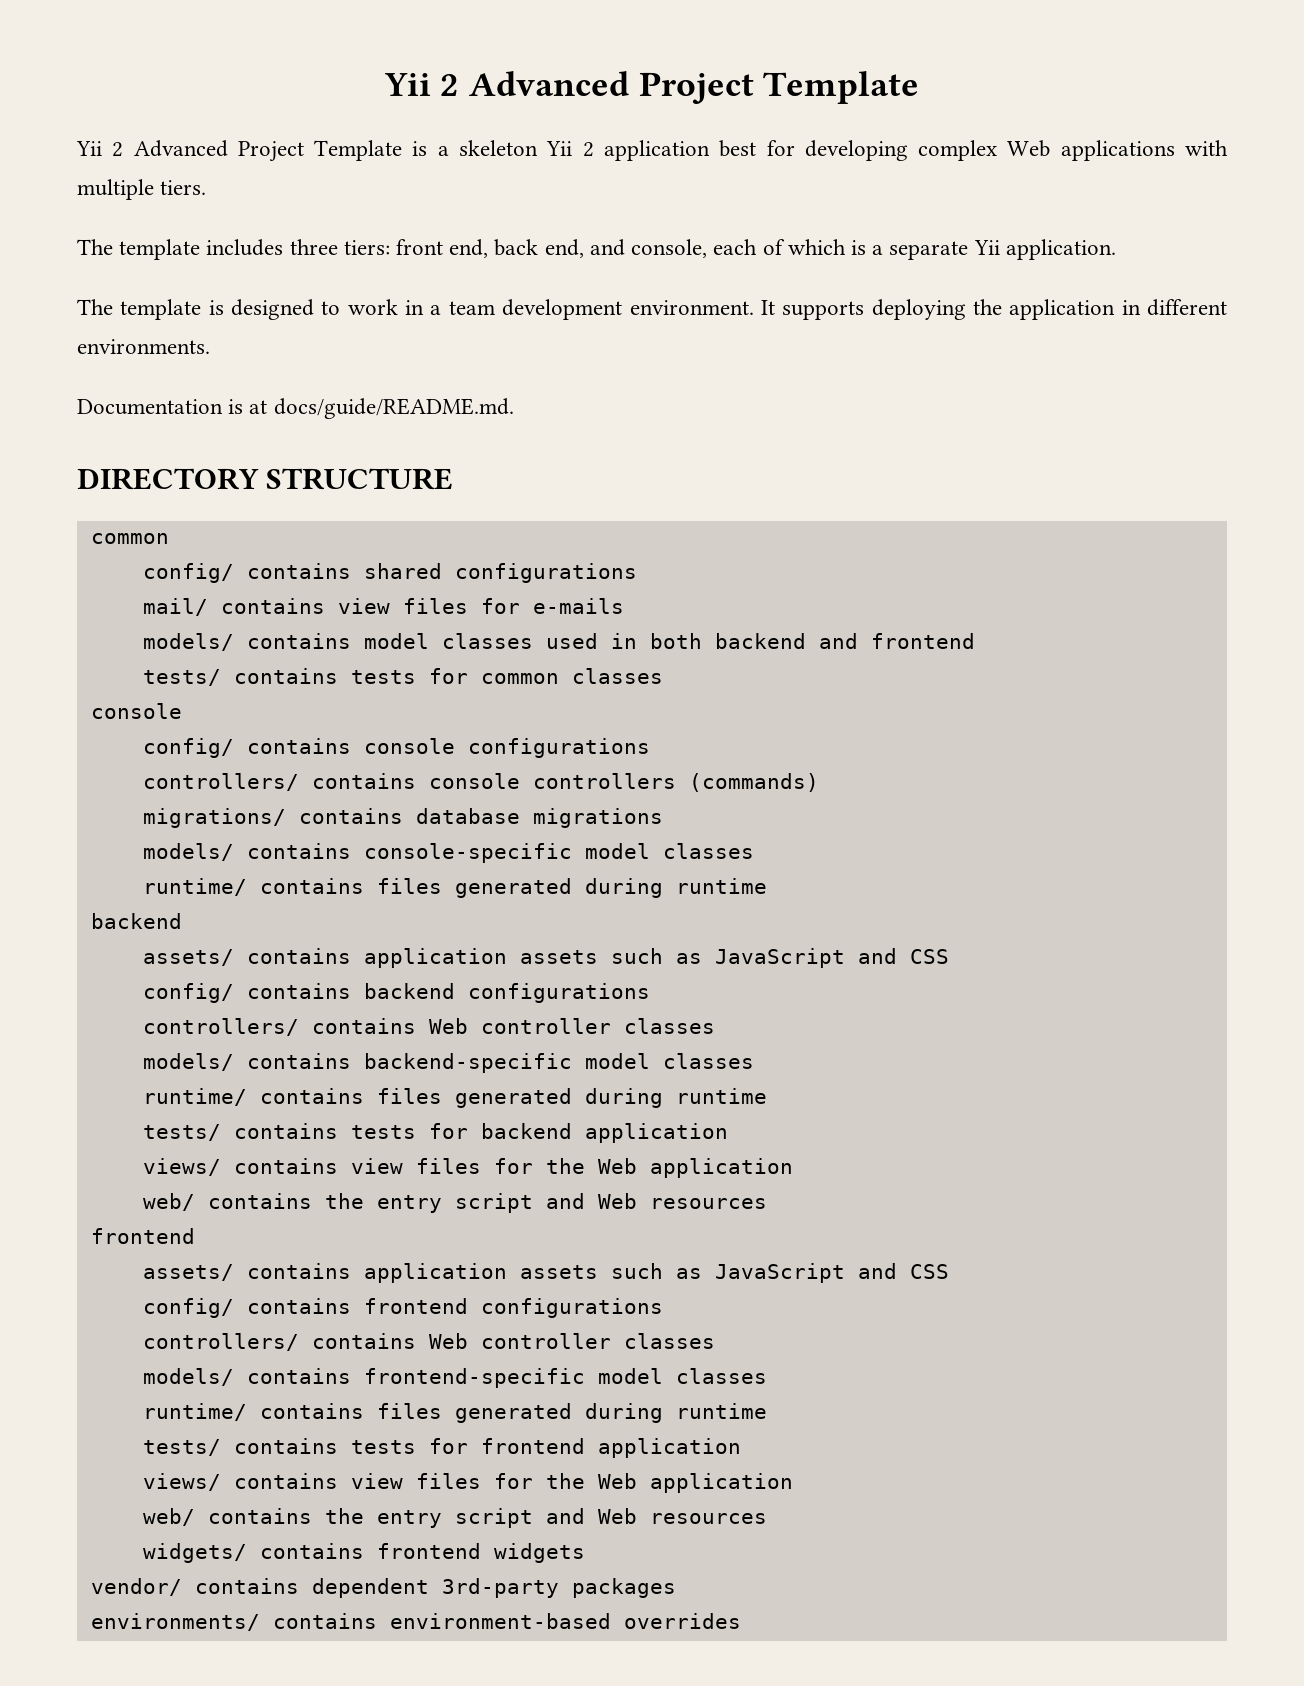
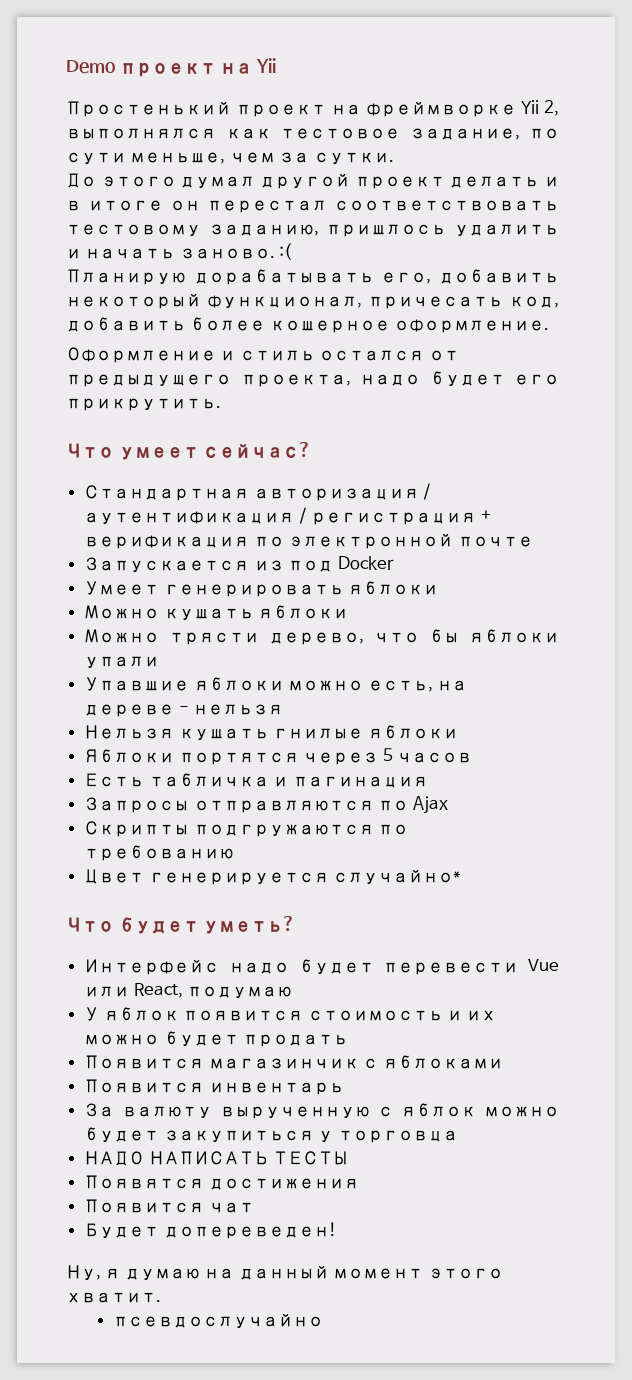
[383,71,920,104] [76,140,1228,162] [77,179,207,200] [77,239,1116,260] [77,299,1227,320] [77,339,210,354] [77,398,514,419] [77,468,454,490] [90,533,169,544] [142,563,637,583] [142,598,624,616] [142,633,975,651] [142,668,663,686] [90,703,182,719] [142,738,650,758] [142,773,819,792] [142,808,663,828] [142,843,754,863] [142,878,767,898] [90,913,182,929] [142,948,949,968] [142,983,650,1003] [142,1018,715,1036] [142,1053,754,1073] [142,1088,767,1108] [142,1123,728,1143] [142,1158,793,1178] [142,1193,767,1213] [90,1228,195,1244] [142,1263,949,1283] [142,1298,663,1318] [142,1333,715,1351] [142,1368,767,1388] [142,1403,767,1423] [142,1438,741,1458] [142,1473,793,1493] [142,1508,767,1528] [142,1543,585,1563] [90,1578,676,1598] [90,1613,741,1631] Yii 2 Advanced Project Template // Yii 2 Advanced Project Template is a skeleton Yii 2 application best for developing complex Web applications with multiple tiers. // The template includes three tiers: front end, back end, and console, each of which is a separate Yii application. // The template is designed to work in a team development environment. It supports deploying the application in different environments. // Documentation is at docs/guide/README.md. // DIRECTORY STRUCTURE // common // config/ contains shared configurations // mail/ contains view files for e-mails // models/ contains model classes used in both backend and frontend // tests/ contains tests for common classes // console // config/ contains console configurations // controllers/ contains console controllers (commands) // migrations/ contains database migrations // models/ contains console-specific model classes // runtime/ contains files generated during runtime // backend // assets/ contains application assets such as JavaScript and CSS // config/ contains backend configurations // controllers/ contains Web controller classes // models/ contains backend-specific model classes // runtime/ contains files generated during runtime // tests/ contains tests for backend application // views/ contains view files for the Web application // web/ contains the entry script and Web resources // frontend // assets/ contains application assets such as JavaScript and CSS // config/ contains frontend configurations // controllers/ contains Web controller classes // models/ contains frontend-specific model classes // runtime/ contains files generated during runtime // tests/ contains tests for frontend application // views/ contains view files for the Web application // web/ contains the entry script and Web resources // widgets/ contains frontend widgets // vendor/ contains dependent 3rd-party packages // environments/ contains environment-based overrides -> [66,58,277,77] [66,100,559,117] [66,128,559,140] [66,152,394,165] [66,173,559,189] [66,200,559,213] [66,224,559,237] [66,243,293,260] [66,269,559,285] [66,294,559,309] [66,317,550,333] [66,347,459,363] [66,371,559,387] [66,398,221,411] [66,442,312,460] [84,483,432,501] [84,507,491,525] [84,534,533,549] [84,556,394,573] [84,581,439,597] [84,605,349,621] [84,629,560,645] [84,656,160,669] [84,677,467,692] [84,704,284,717] [84,725,458,741] [84,748,472,765] [84,773,428,788] [84,796,448,814] [84,821,409,837] [84,845,235,861] [84,869,462,885] [66,916,296,934] [84,959,560,975] [84,983,293,999] [84,1007,497,1021] [84,1031,349,1047] [84,1055,503,1069] [84,1079,344,1095] [84,1103,560,1119] [84,1127,458,1143] [84,1151,349,1166] [84,1175,359,1190] [84,1199,254,1213] [84,1222,337,1239] [66,1265,503,1281] [66,1292,161,1303] [112,1314,323,1329] Demo проект на Yii // Простенький проект на фреймворке Yii 2, выполнялся как тестовое задание, по сути меньше, чем за сутки. // До этого думал другой проект делать и в итоге он перестал соответствовать тестовому заданию, пришлось удалить и начать заново. :( // Планирую дорабатывать его, добавить некоторый функционал, причесать код, добавить более кошерное оформление. // Оформление и стиль остался от предыдущего проекта, надо будет его прикрутить. // Что умеет сейчас? // Стандартная авторизация / аутентификация / регистрация + верификация по электронной почте // Запускается из под Docker // Умеет генерировать яблоки // Можно кушать яблоки // Можно трясти дерево, что бы яблоки упали // Упавшие яблоки можно есть, на дереве - нельзя // Нельзя кушать гнилые яблоки // Яблоки портятся через 5 часов // Есть табличка и пагинация // Запросы отправляются по Ajax // Скрипты подгружаются по требованию // Цвет генерируется случайно* // Что будет уметь? // Интерфейс надо будет перевести Vue или React, подумаю // У яблок появится стоимость и их можно будет продать // Появится магазинчик с яблоками // Появится инвентарь // За валюту вырученную с яблок можно будет закупиться у торговца // НАДО НАПИСАТЬ ТЕСТЫ // Появятся достижения // Появится чат // Будет допереведен! // Ну, я думаю на данный момент этого хватит. // псевдослучайно

